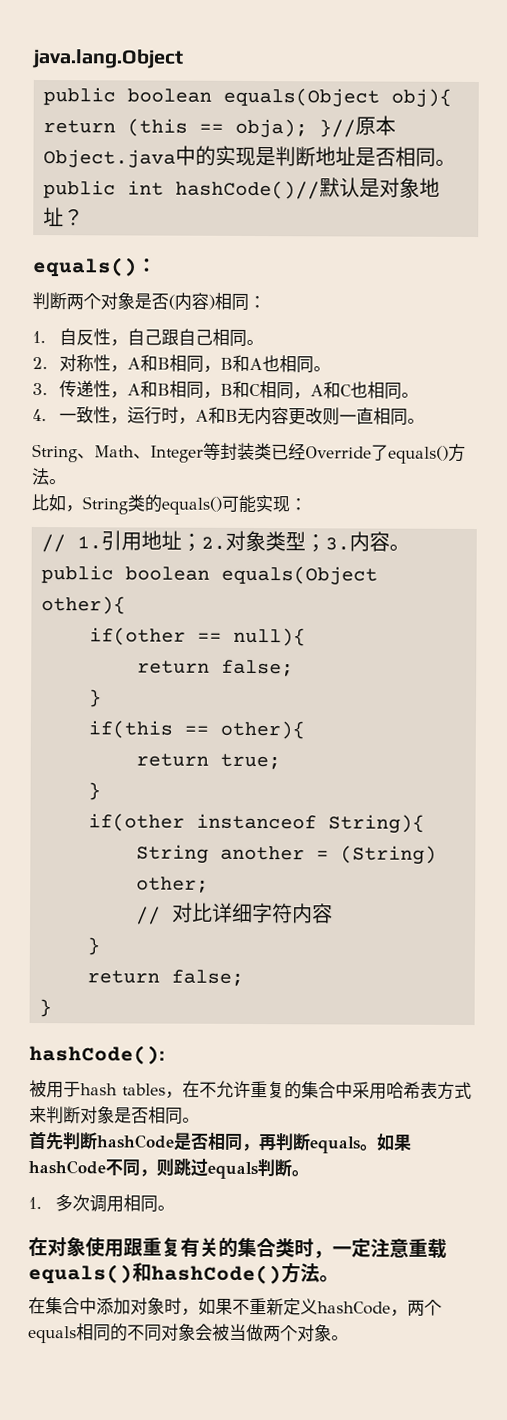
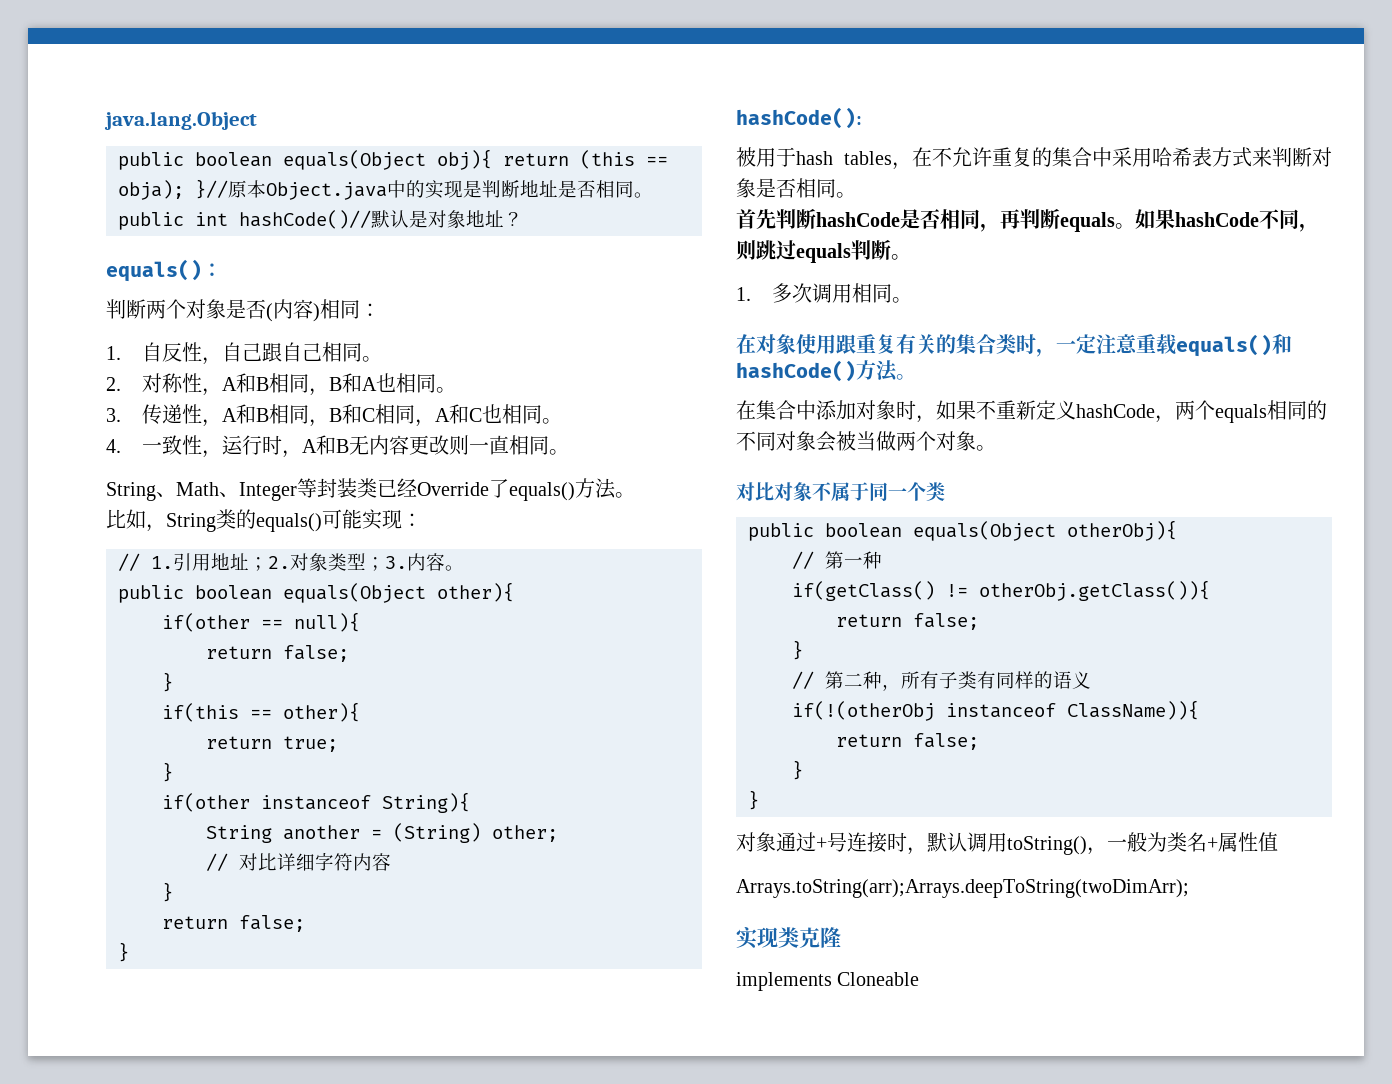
(349, 1338) none -> [736,482,945,501] [748,520,1177,541] [792,551,882,569] [792,580,1210,601] [836,613,979,630] [792,640,803,660] [792,671,1091,691] [792,700,1199,721] [836,733,979,750] [792,760,803,780] [748,790,759,810] [736,832,1278,855] [736,879,1189,898] [736,927,841,949] [736,972,920,991] // 对比对象不属于同一个类 // public boolean equals(Object otherObj){ // // 第一种 // if(getClass() != otherObj.getClass()){ // return false; // } // // 第二种，所有子类有同样的语义 // if(!(otherObj instanceof ClassName)){ // return false; // } // } // 对象通过+号连接时，默认调用toString()，一般为类名+属性值 // Arrays.toString(arr);Arrays.deepToString(twoDimArr); // 实现类克隆 // implements Cloneable

